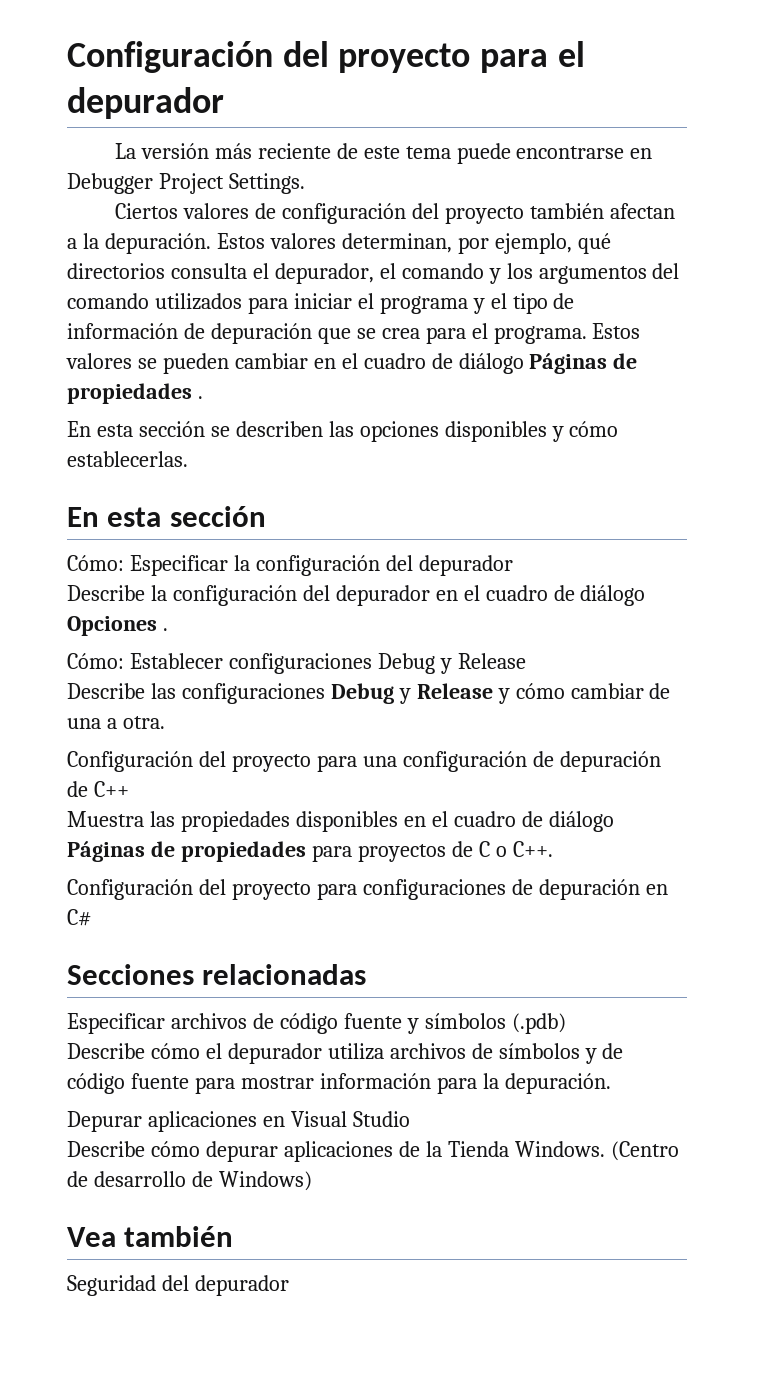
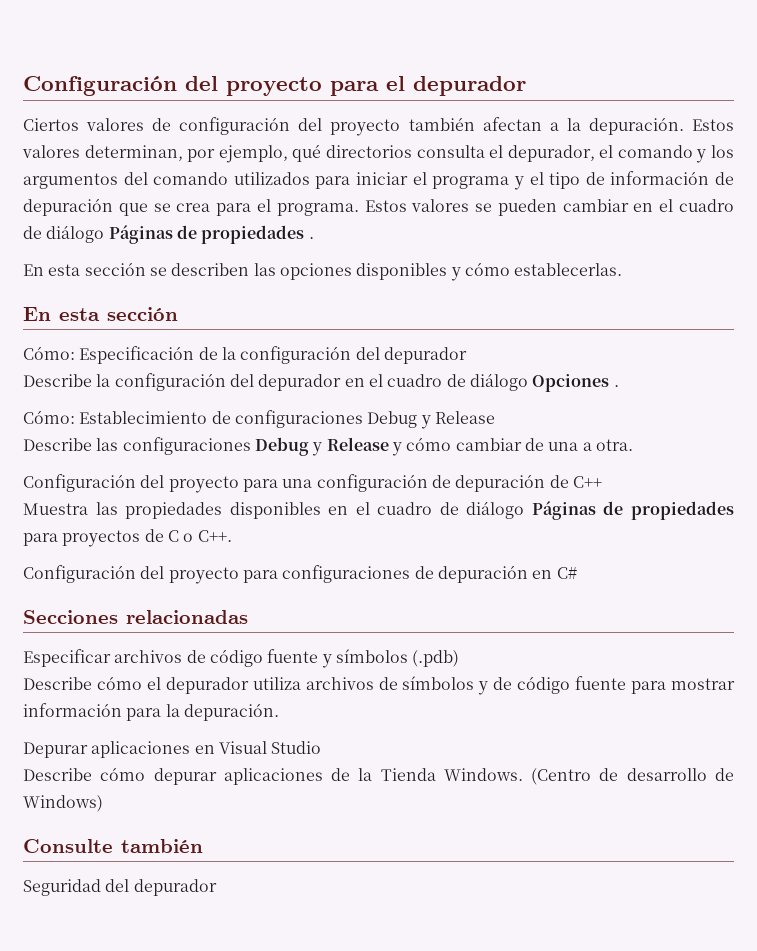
[114,143,653,164] [67,173,305,194] // La versión más reciente de este tema puede encontrarse en Debugger Project Settings. -> (526, 86) none
[129,555,228,576] Especificar -> [79,346,218,364] Especificación de
[129,653,223,669] Establecer -> [79,411,231,424] Establecimiento de
[67,1227,116,1247] Vea -> [23,839,113,853] Consulte

